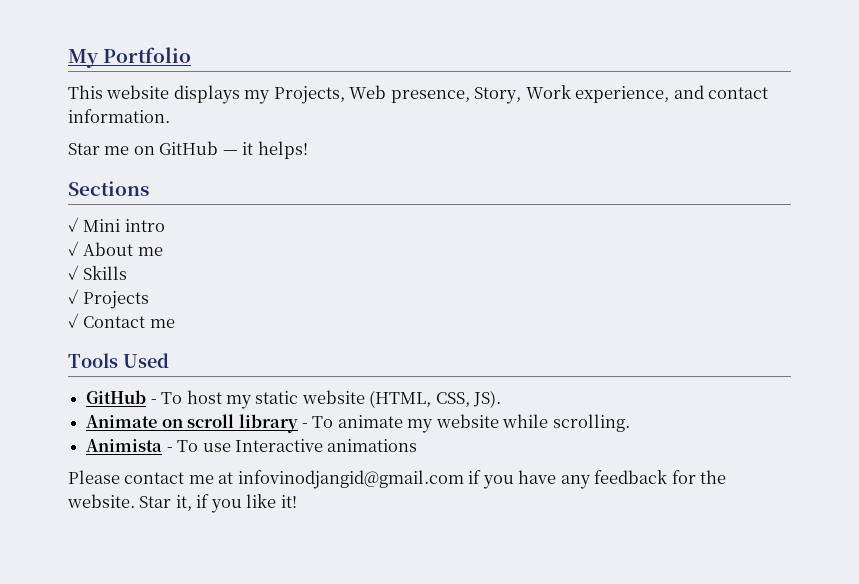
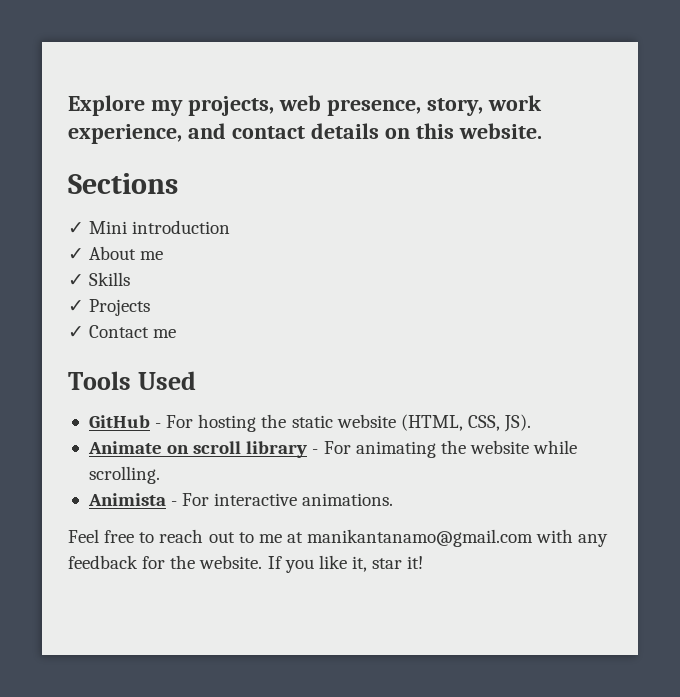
[68,47,192,68] [68,85,769,104] [68,109,170,123] [68,141,308,159] My Portfolio // This website displays my Projects, Web presence, Story, Work experience, and contact information. // Star me on GitHub — it helps! -> [68,95,542,116] [68,123,542,144] Explore my projects, web presence, story, work experience, and contact details on this website.
[124,219,165,232] intro -> [132,220,231,234] introduction
[161,390,252,409] To host my -> [166,414,287,432] For hosting the
[312,415,434,433] To animate my -> [323,440,466,458] For animating the
[177,439,418,452] [68,470,557,489] To use Interactive animations // Please contact me at infovinodjangid@gmail.com if you have -> [182,493,394,506] [68,529,574,547] For interactive animations. // Feel free to reach out to me at manikantanamo@gmail.com with
[139,494,277,513] Star it, if you like -> [267,555,403,573] If you like it, star

